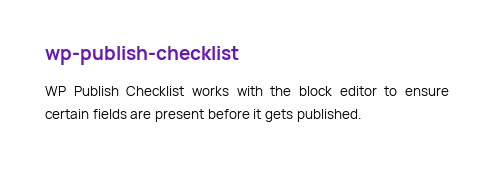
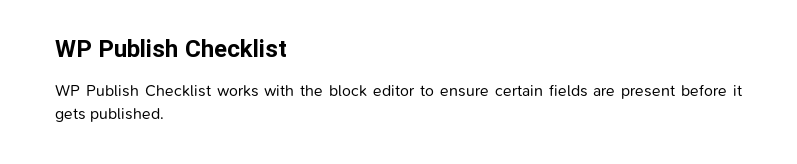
[45,46,239,65] wp-publish-checklist -> [55,39,287,57] WP Publish Checklist

